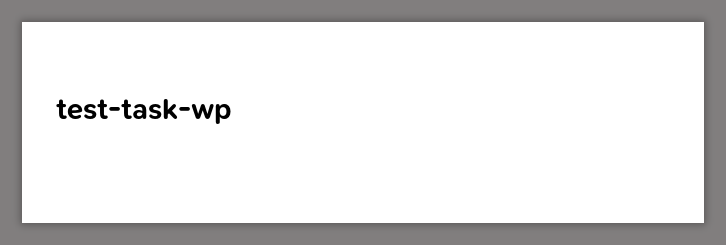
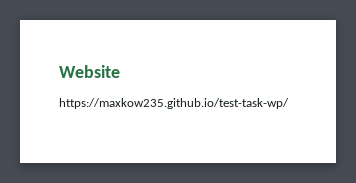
[56,99,232,124] test-task-wp -> [59,65,120,78] [59,98,289,109] Website // https://maxkow235.github.io/test-task-wp/

